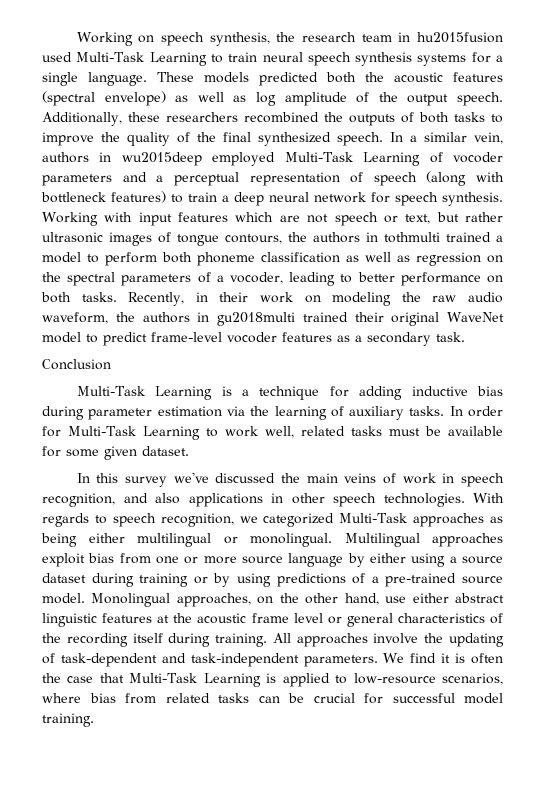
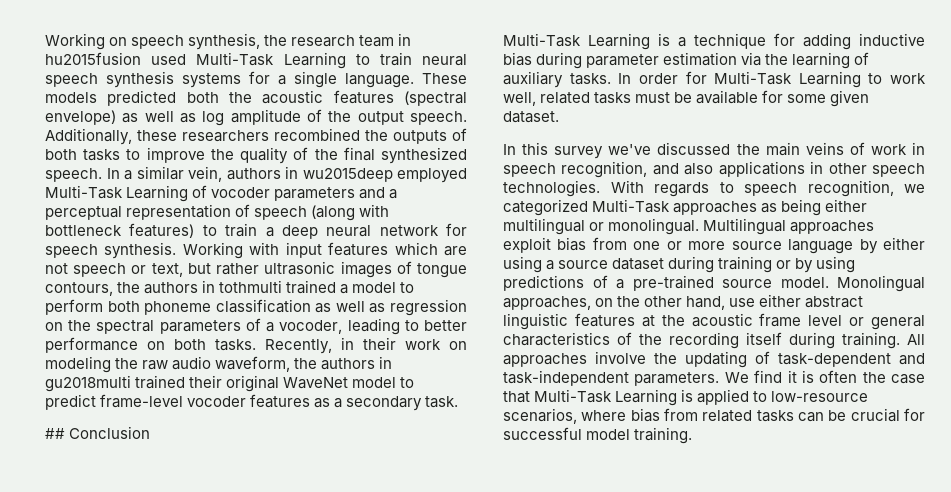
(465, 337) none -> [45,428,65,439] ##

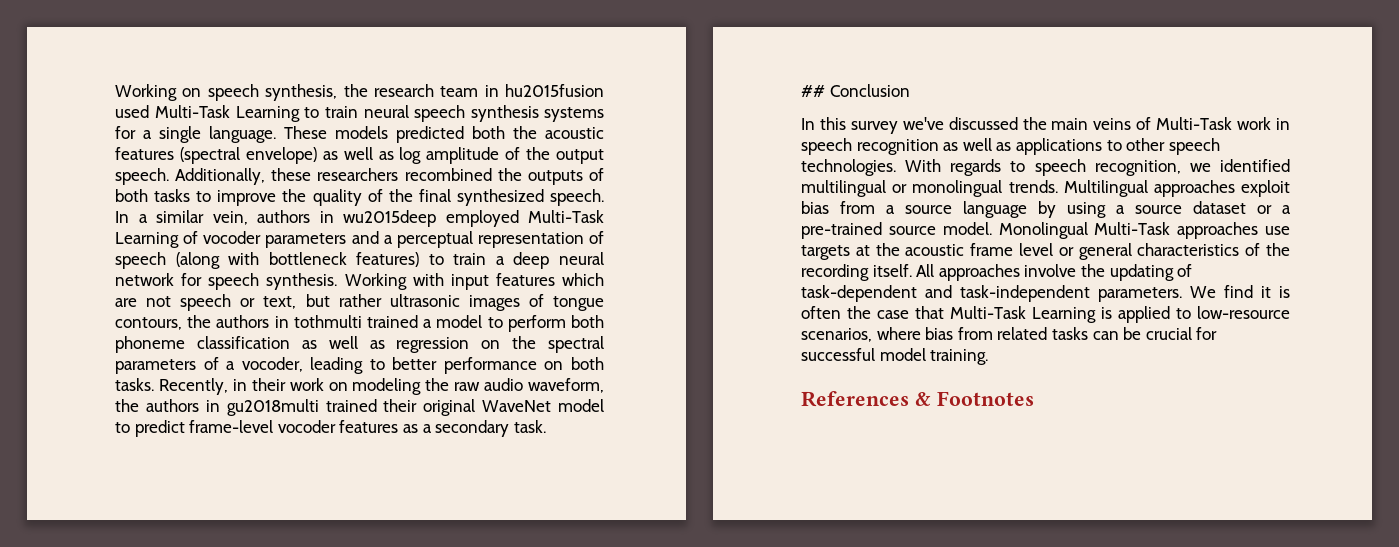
[503,33,925,50] [503,52,870,69] [503,71,926,88] [503,90,870,107] [503,111,559,123] // Multi-Task Learning is a technique for adding inductive bias during parameter estimation via the learning of auxiliary tasks. In order for Multi-Task Learning to work well, related tasks must be available for some given dataset. -> (910, 90) none
(865, 148) none -> [1156,117,1233,130] Multi-Task
[561,161,824,178] recognition, and also applications in -> [856,138,1122,155] recognition as well as applications to
[503,199,868,216] [503,218,700,235] categorized Multi-Task approaches as being either multilingual or monolingual. -> [1220,159,1290,172] [801,180,1058,197] identified multilingual or monolingual trends.
[633,241,726,250] one or more -> [886,205,895,214] a
[883,237,926,250] either -> (1056, 209) none
[668,256,856,273] [503,275,608,291] during training or by using predictions of -> [1257,205,1272,214] or
[503,294,864,310] [503,313,635,330] approaches, on the other hand, use either abstract linguistic features -> [1094,222,1290,239] [801,245,850,260] Multi-Task approaches use targets
[746,332,900,349] itself during training. -> [872,264,912,277] itself.
(693, 435) none -> [801,391,1034,407] // References & Footnotes

